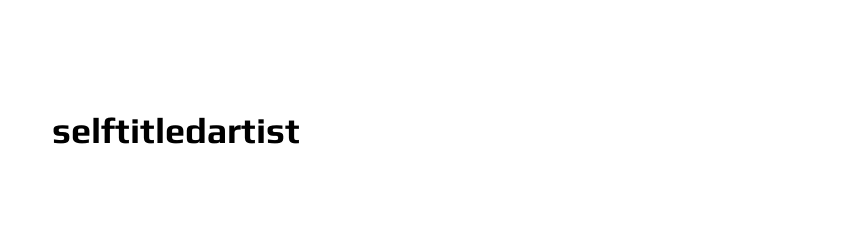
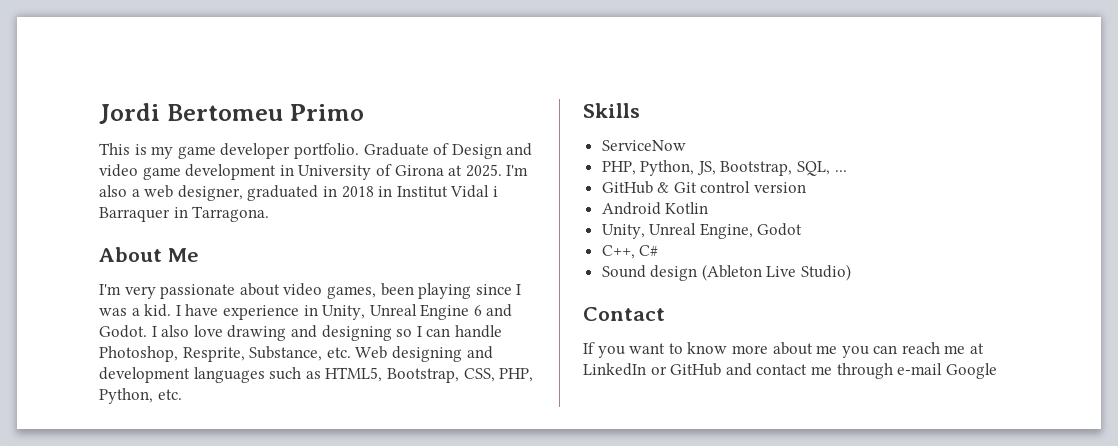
[52,117,300,144] selftitledartist -> [99,103,364,124] [99,143,533,159] [99,164,529,180] [99,185,498,201] [99,206,270,222] [99,247,199,262] [99,283,522,299] [99,304,513,320] [99,325,502,341] [99,346,493,362] [99,367,534,383] [99,388,182,404] [583,103,640,118] [601,140,686,151] [601,160,847,176] [601,181,807,194] [601,202,709,215] [601,223,803,239] [601,245,659,259] [601,264,852,281] [583,307,665,321] [583,342,985,358] [583,363,997,379] Jordi Bertomeu Primo // This is my game developer portfolio. Graduate of Design and video game development in University of Girona at 2025. I'm also a web designer, graduated in 2018 in Institut Vidal i Barraquer in Tarragona. // About Me // I'm very passionate about video games, been playing since I was a kid. I have experience in Unity, Unreal Engine 6 and Godot. I also love drawing and designing so I can handle Photoshop, Resprite, Substance, etc. Web designing and development languages such as HTML5, Bootstrap, CSS, PHP, Python, etc. // Skills // ServiceNow // PHP, Python, JS, Bootstrap, SQL, ... // GitHub & Git control version // Android Kotlin // Unity, Unreal Engine, Godot // C++, C# // Sound design (Ableton Live Studio) // Contact // If you want to know more about me you can reach me at LinkedIn or GitHub and contact me through e-mail Google

